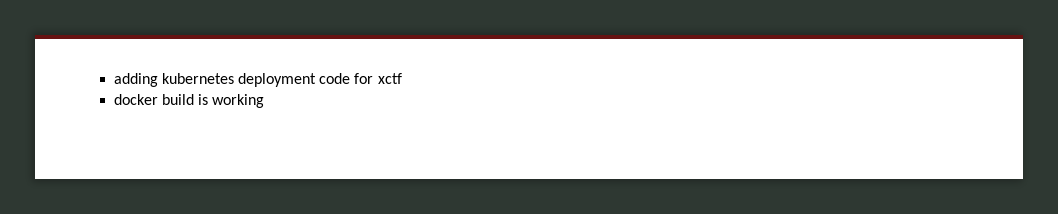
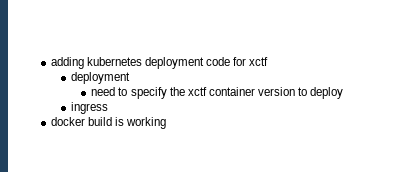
(402, 78) none -> [71,72,131,84] [91,87,344,99] [71,102,109,114] // deployment // need to specify the xctf container version to deploy // ingress

